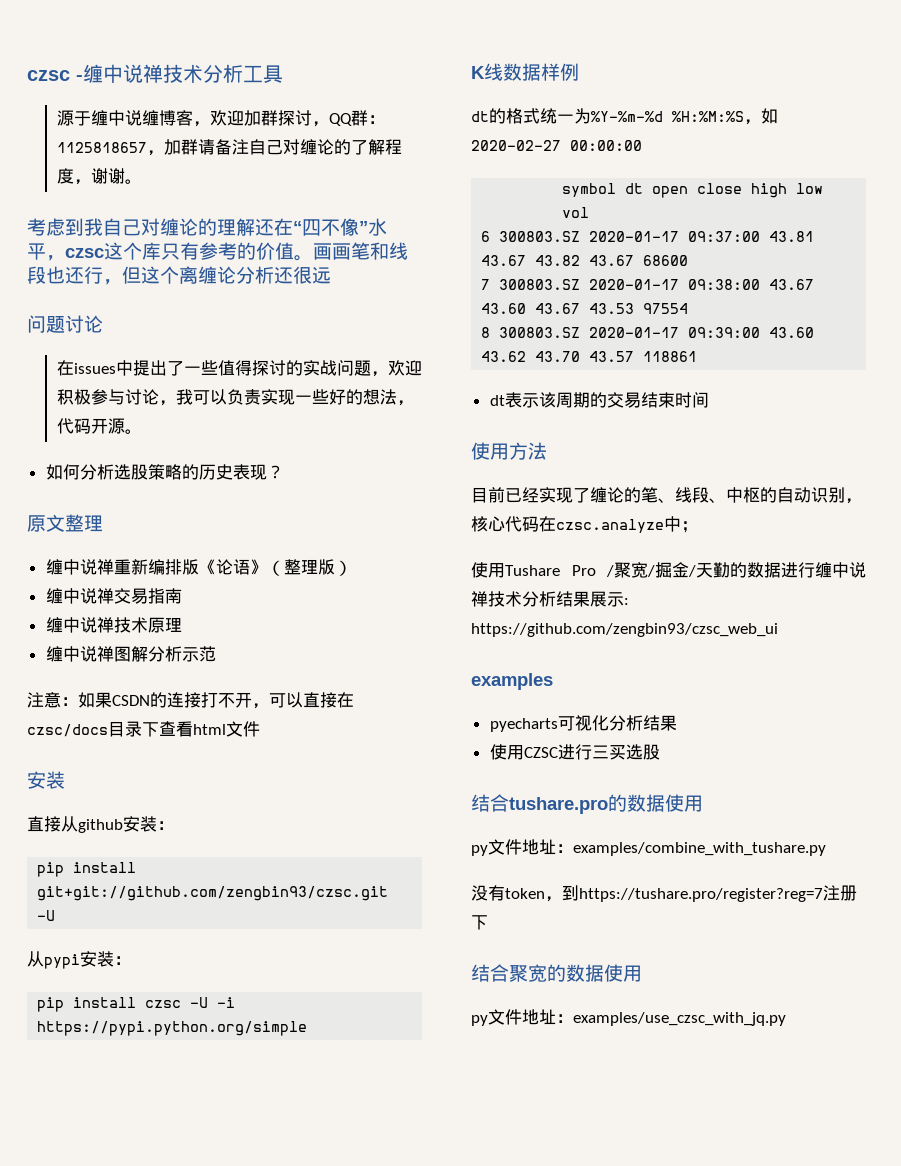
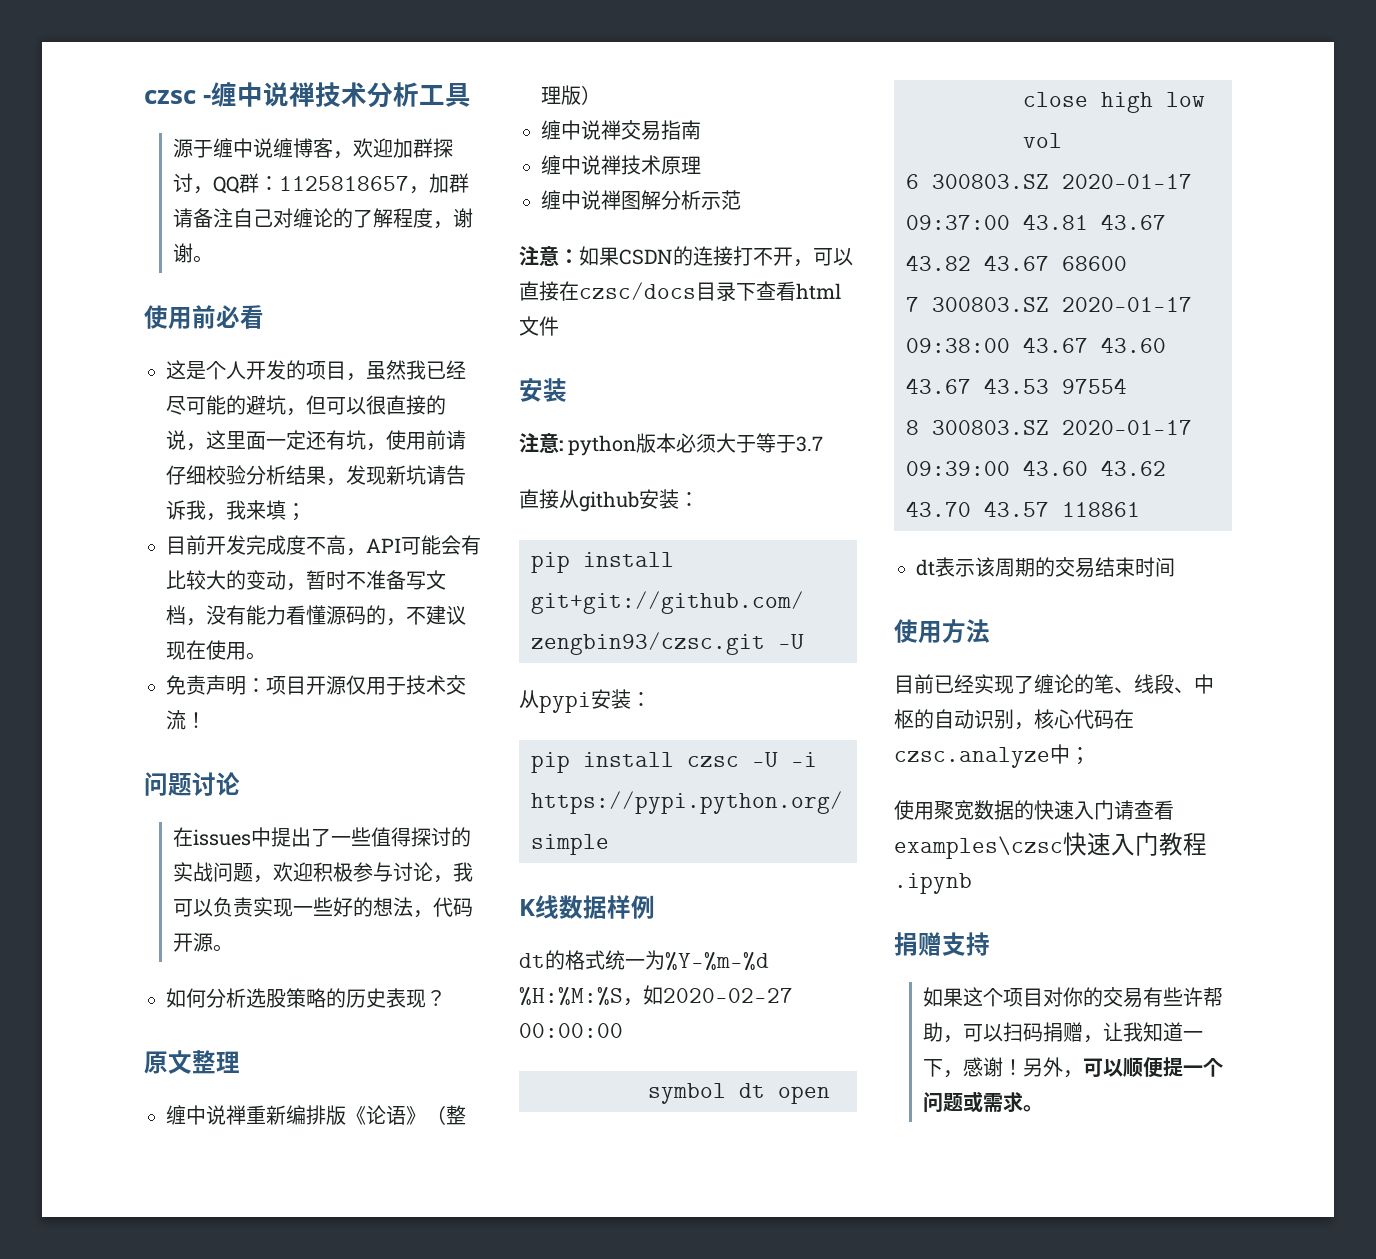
[27,218,387,236] [27,242,408,261] [27,266,331,285] 考虑到我自己对缠论的理解还在“四不像”水平，czsc这个库只有参考的价值。画画笔和线段也还行，但这个离缠论分析还很远 -> [144,305,264,329] [166,360,466,381] [166,395,446,416] [166,430,466,451] [166,465,466,486] [166,500,306,521] [166,535,481,556] [166,570,446,591] [166,605,466,626] [166,640,266,660] [166,675,466,695] [166,710,206,730] 使用前必看 // 这是个人开发的项目，虽然我已经尽可能的避坑，但可以很直接的说，这里面一定还有坑，使用前请仔细校验分析结果，发现新坑请告诉我，我来填； // 目前开发完成度不高，API可能会有比较大的变动，暂时不准备写文档，没有能力看懂源码的，不建议现在使用。 // 免责声明：项目开源仅用于技术交流！
(65, 780) none -> [519,433,824,456] // 注意: python版本必须大于等于3.7
[505,562,866,578] [471,591,629,607] [471,623,778,637] [471,673,553,690] [489,715,677,732] [489,744,660,760] [471,794,703,814] [471,839,826,856] [471,885,857,902] [471,915,488,930] [471,964,642,982] [471,1009,786,1026] Tushare Pro /聚宽/掘金/天勤的数据进行缠中说禅技术分析结果展示: https://github.com/zengbin93/czsc_web_ui // examples // pyecharts可视化分析结果 // 使用CZSC进行三买选股 // 结合tushare.pro的数据使用 // py文件地址：examples/combine_with_tushare.py // 没有token，到https://tushare.pro/register?reg=7注册下 // 结合聚宽的数据使用 // py文件地址：examples/use_czsc_with_jq.py -> [934,800,1174,820] [894,832,1207,859] [894,873,972,894] [894,932,990,956] [922,987,1223,1008] [922,1022,1203,1043] [922,1057,1223,1078] [922,1091,1043,1113] 聚宽数据的快速入门请查看examples\czsc快速入门教程.ipynb // 捐赠支持 // 如果这个项目对你的交易有些许帮助，可以扫码捐赠，让我知道一下，感谢！另外，可以顺便提一个问题或需求。

